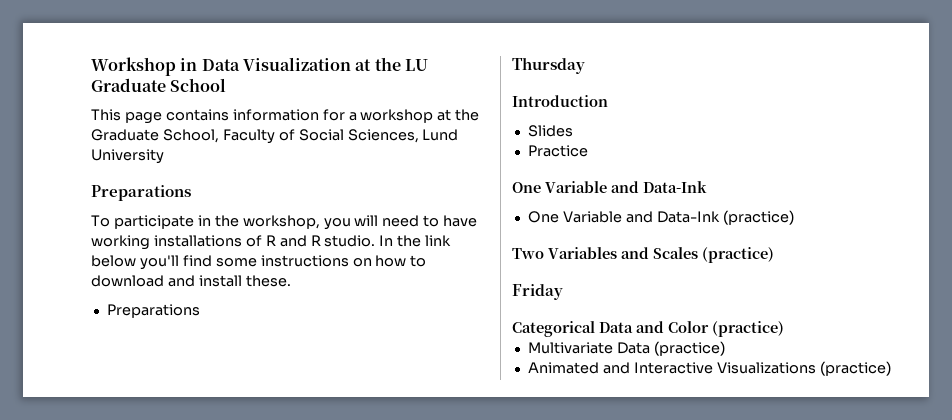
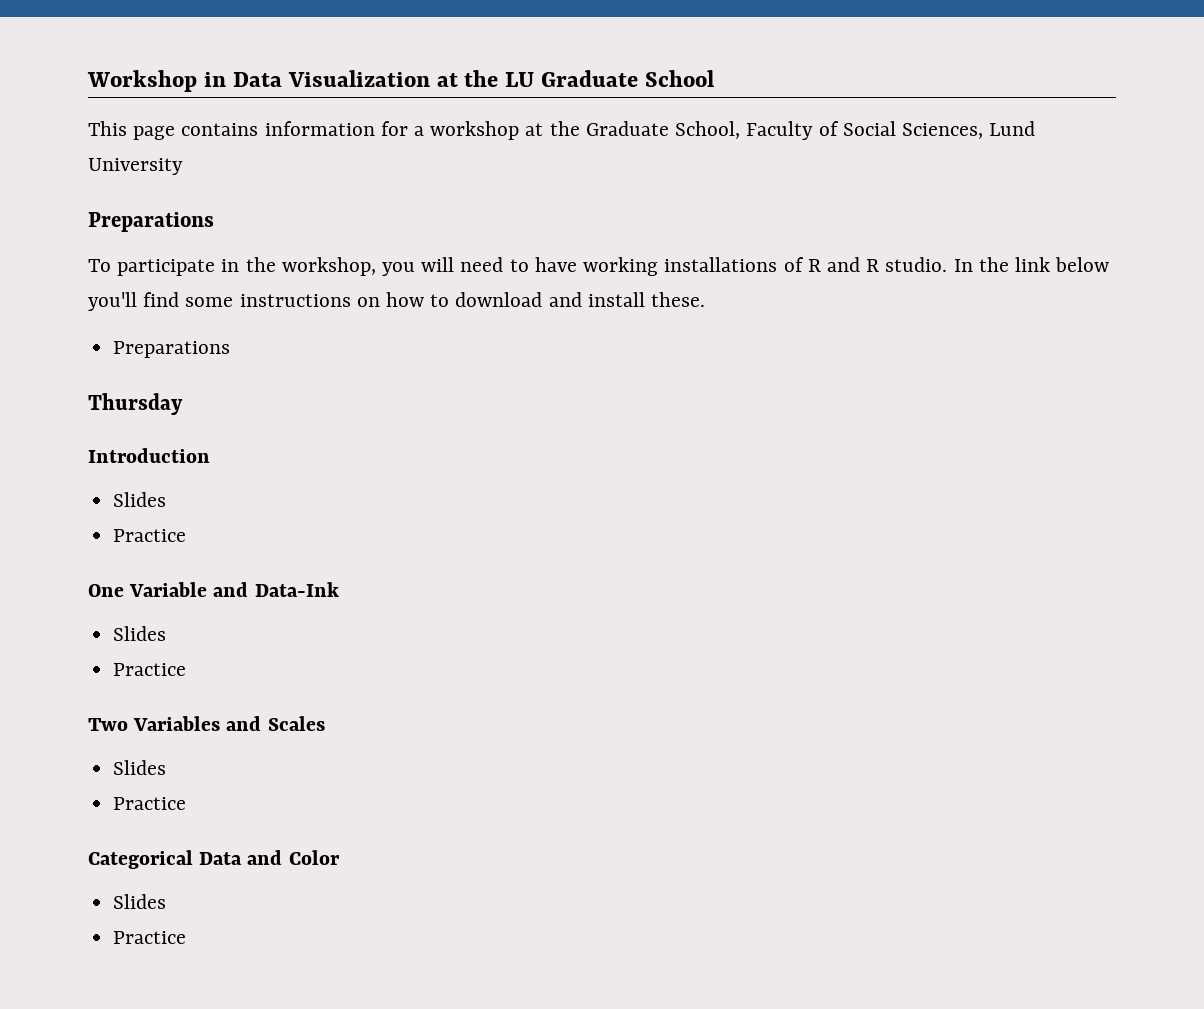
[527,210,794,225] One Variable and Data-Ink (practice) -> [113,626,167,641] [113,663,187,676] Slides // Practice
[702,247,774,263] [512,284,563,300] (practice) // Friday -> [113,760,167,775] [113,797,187,810] // Slides // Practice
[712,321,784,337] [527,341,725,356] [527,361,891,376] (practice) // Multivariate Data (practice) // Animated and Interactive Visualizations (practice) -> [113,894,167,909] [113,931,187,944] // Slides // Practice

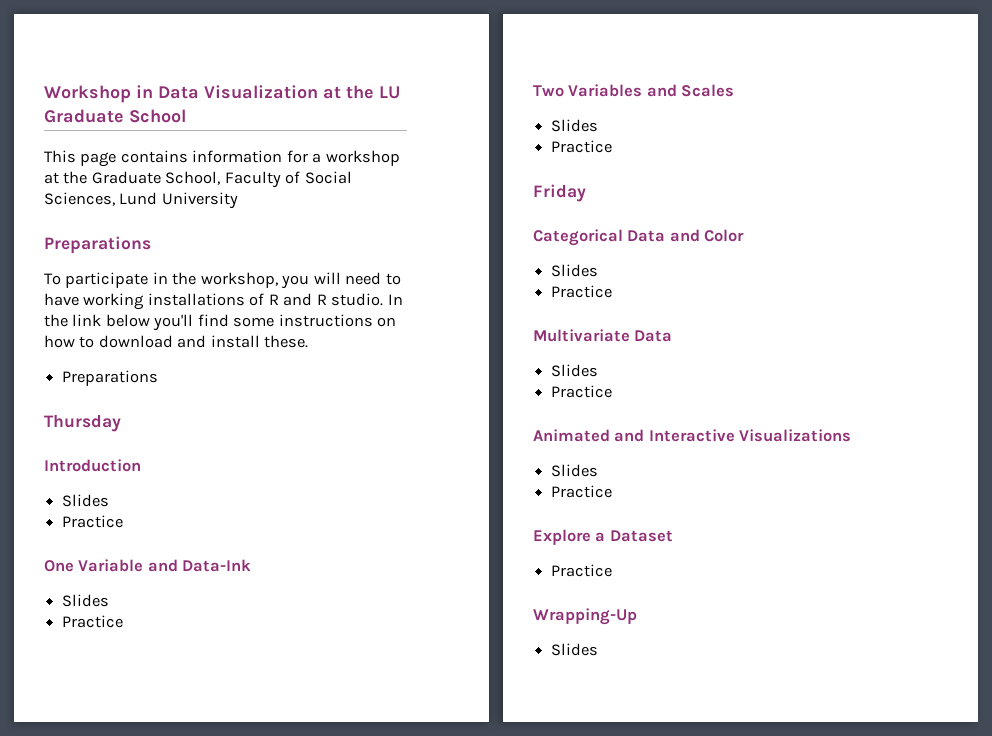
(187, 803) none -> [533,184,586,202] // Friday
(187, 937) none -> [533,329,673,342] [551,364,599,377] [551,385,613,398] [533,429,852,442] [551,464,599,477] [551,485,613,498] [533,529,673,545] [551,564,613,577] [533,608,637,625] [551,643,599,656] // Multivariate Data // Slides // Practice // Animated and Interactive Visualizations // Slides // Practice // Explore a Dataset // Practice // Wrapping-Up // Slides

